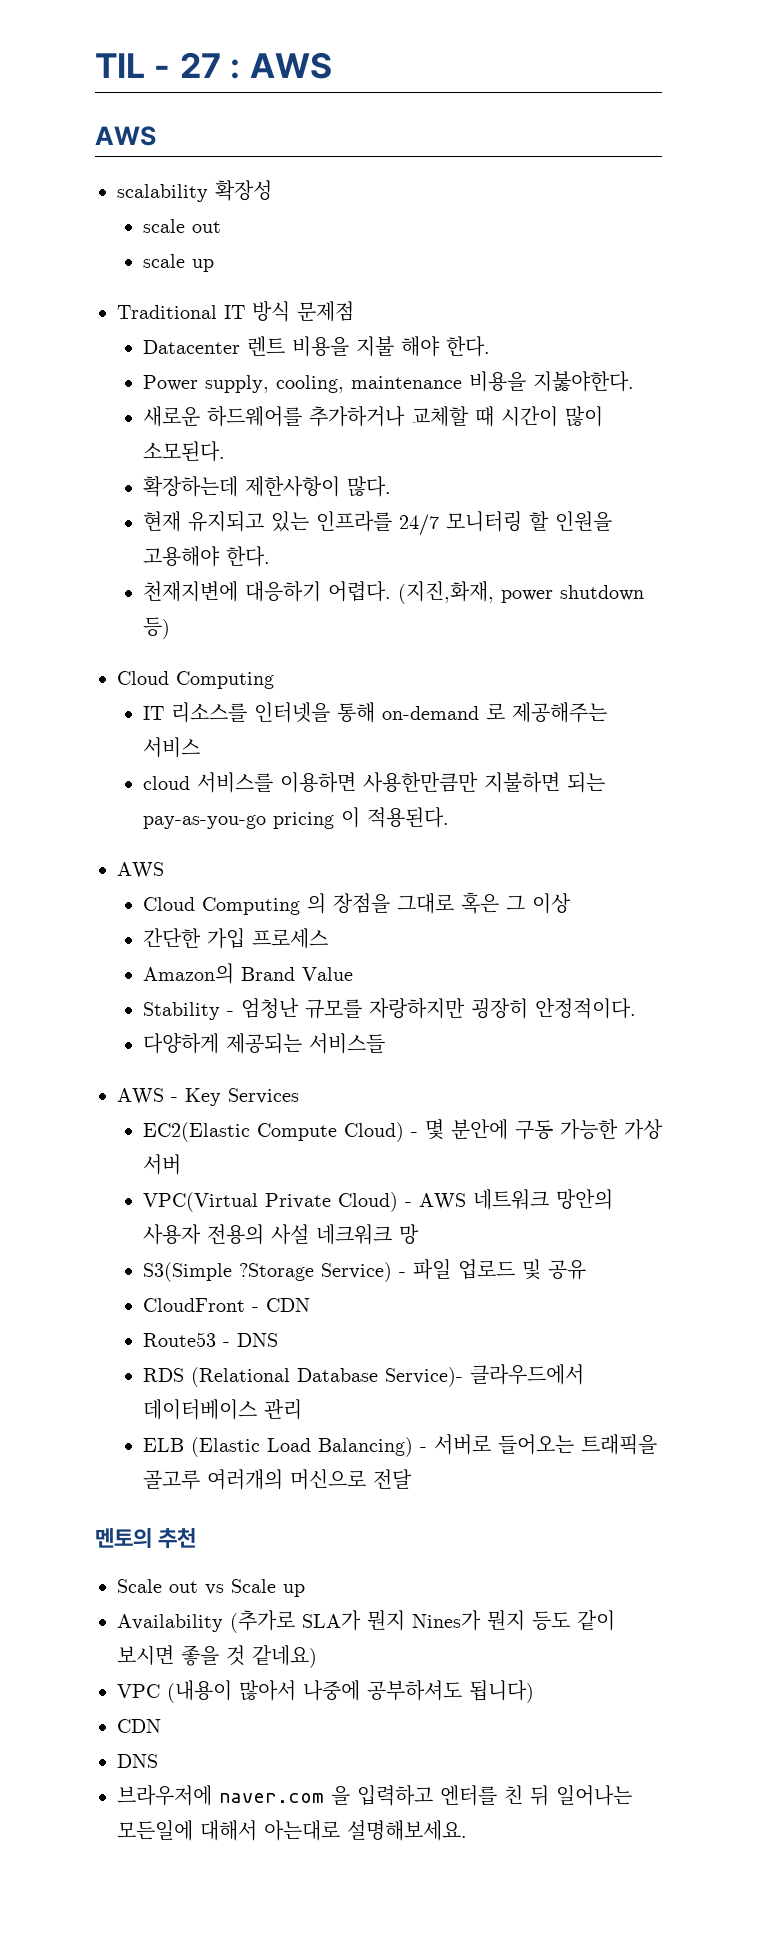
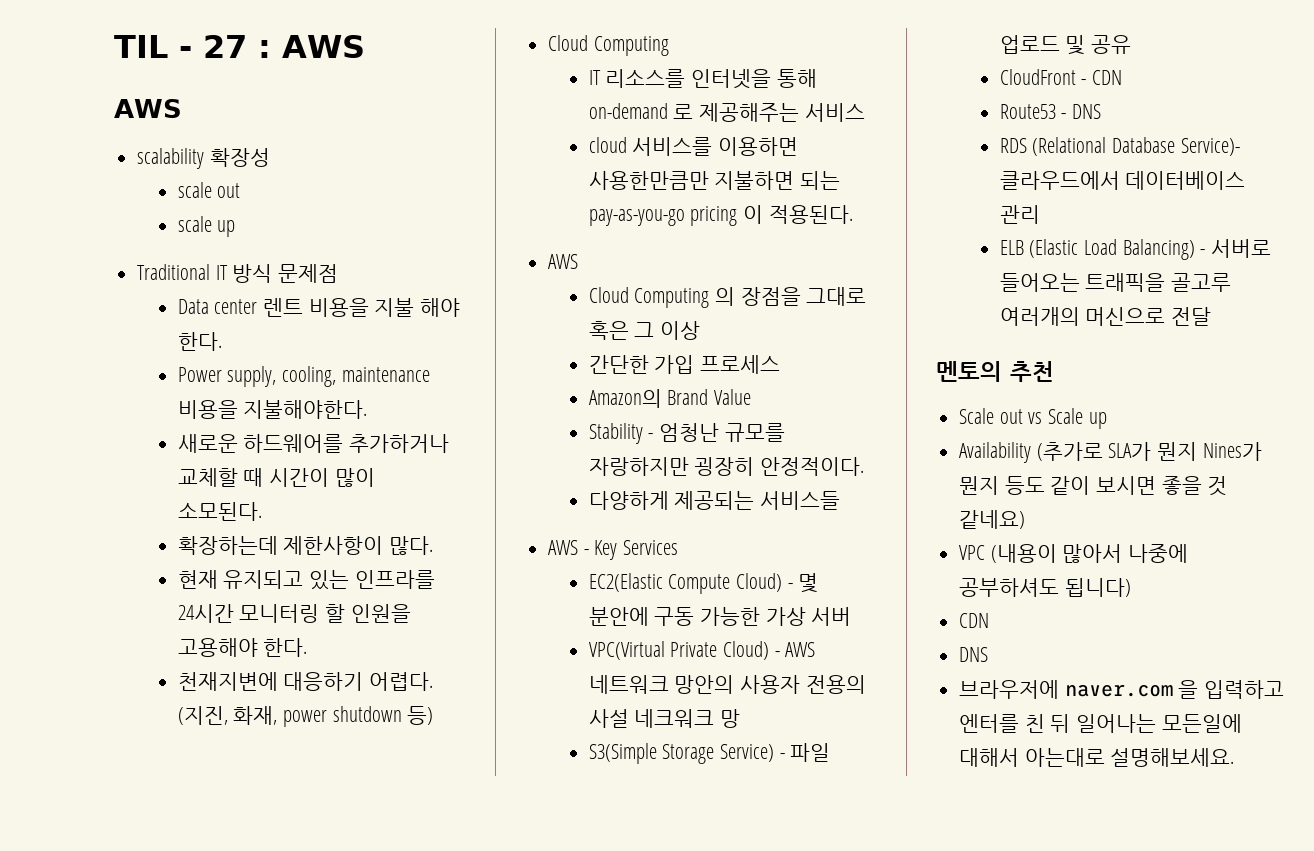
[142,340,240,354] Datacenter -> [177,299,258,314] Data center
[532,371,634,392] 지붏야한다. -> [243,400,368,419] 지불해야한다.
[398,514,439,536] 24/7 -> [177,604,234,623] 24시간
[397,581,494,604] (지진,화재, -> [177,706,278,725] (지진, 화재,
[238,1263,314,1281] ?Storage -> [662,744,715,764] Storage

